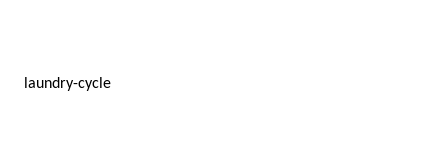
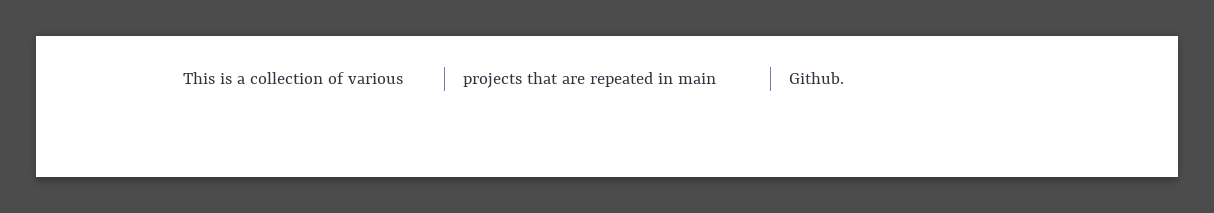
[24,77,111,91] laundry-cycle -> [183,72,844,88] This is a collection of various projects that are repeated in main Github.

